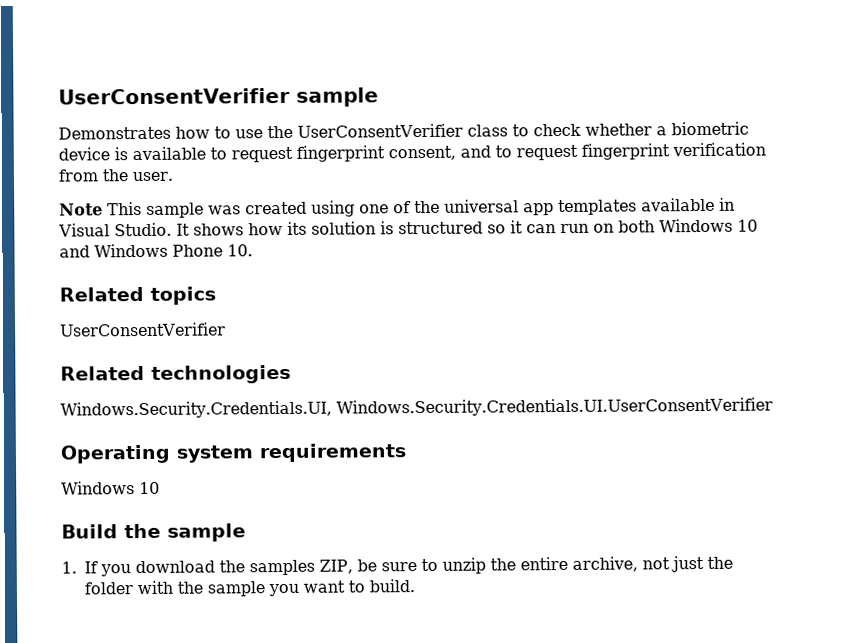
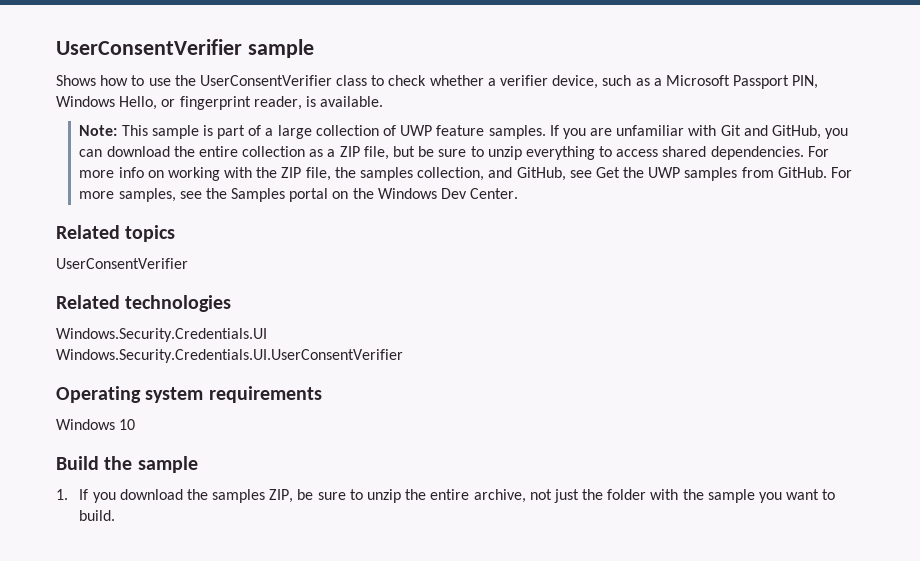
[58,126,171,140] Demonstrates -> [56,75,96,86] Shows
[670,121,749,136] [58,142,766,163] [58,169,173,182] [59,197,735,218] [58,218,758,237] [59,243,253,258] biometric device is available to request fingerprint consent, and to request fingerprint verification from the user. // Note This sample was created using one of the universal app templates available in Visual Studio. It shows how its solution is structured so it can run on both Windows 10 and Windows Phone 10. -> [500,75,819,89] [56,96,384,110] [79,125,849,139] [79,146,829,160] [79,167,853,181] [79,188,519,202] verifier device, such as a Microsoft Passport PIN, Windows Hello, or fingerprint reader, is available. // Note: This sample is part of a large collection of UWP feature samples. If you are unfamiliar with Git and GitHub, you can download the entire collection as a ZIP file, but be sure to unzip everything to access shared dependencies. For more info on working with the ZIP file, the samples collection, and GitHub, see Get the UWP samples from GitHub. For more samples, see the Samples portal on the Windows Dev Center.
[60,400,332,419] Windows.Security.Credentials.UI, -> [56,328,267,342] Windows.Security.Credentials.UI //

